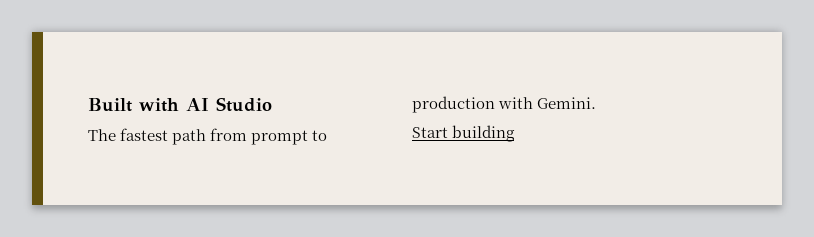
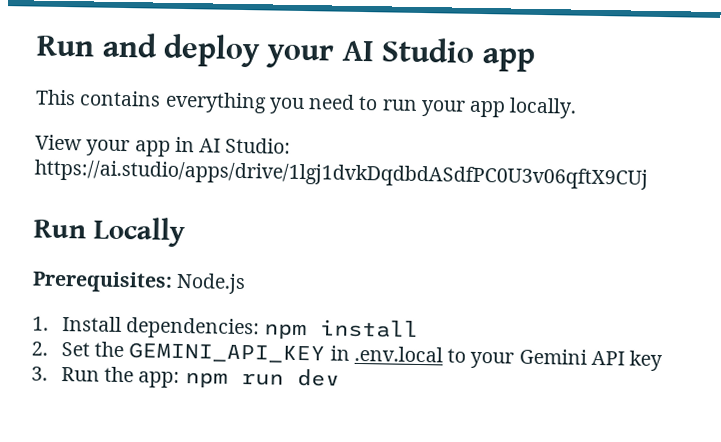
[88,97,272,112] [88,128,328,145] [412,96,597,113] [412,125,516,142] Built with AI Studio // The fastest path from prompt to production with Gemini. // Start building -> [36,32,535,72] [35,89,578,119] [35,134,292,157] [34,159,648,190] [33,216,186,248] [32,270,247,295] [32,316,420,340] [31,341,664,372] [31,366,340,389] Run and deploy your AI Studio app // This contains everything you need to run your app locally. // View your app in AI Studio: https://ai.studio/apps/drive/1lgj1dvkDqdbdASdfPC0U3v06qftX9CUj // Run Locally // Prerequisites: Node.js // 1. Install dependencies: npm install // 2. Set the GEMINI_API_KEY in .env.local to your Gemini API key // 3. Run the app: npm run dev

